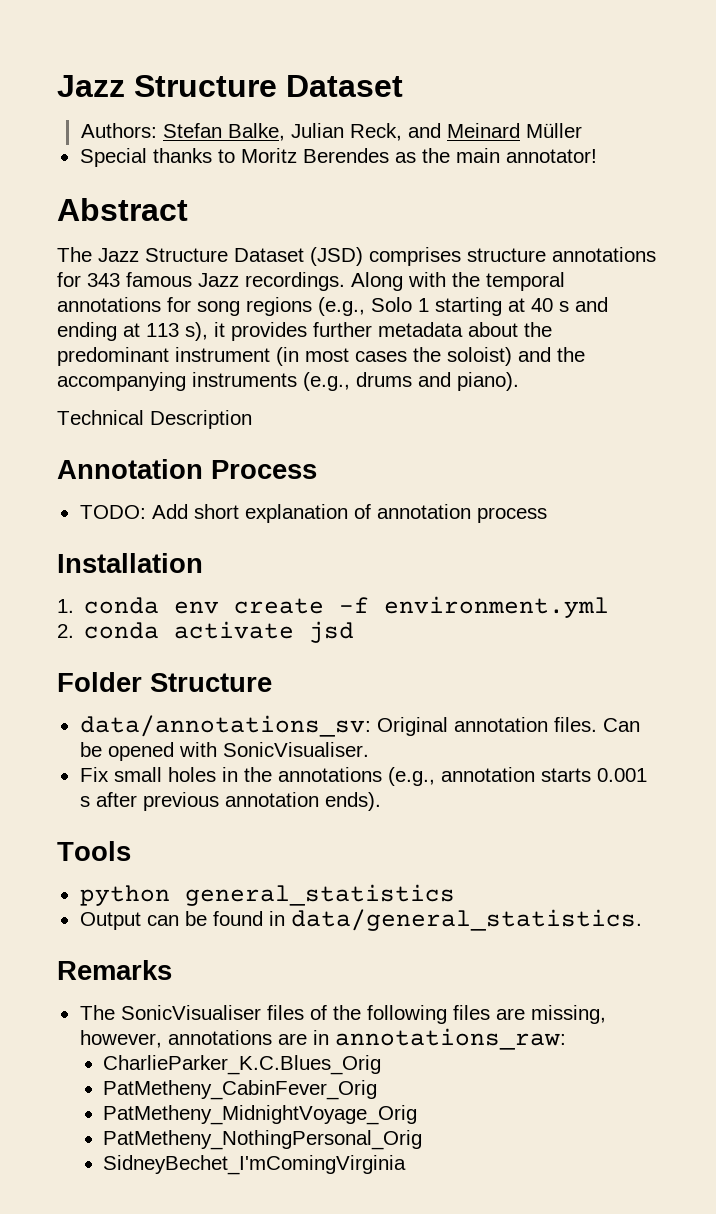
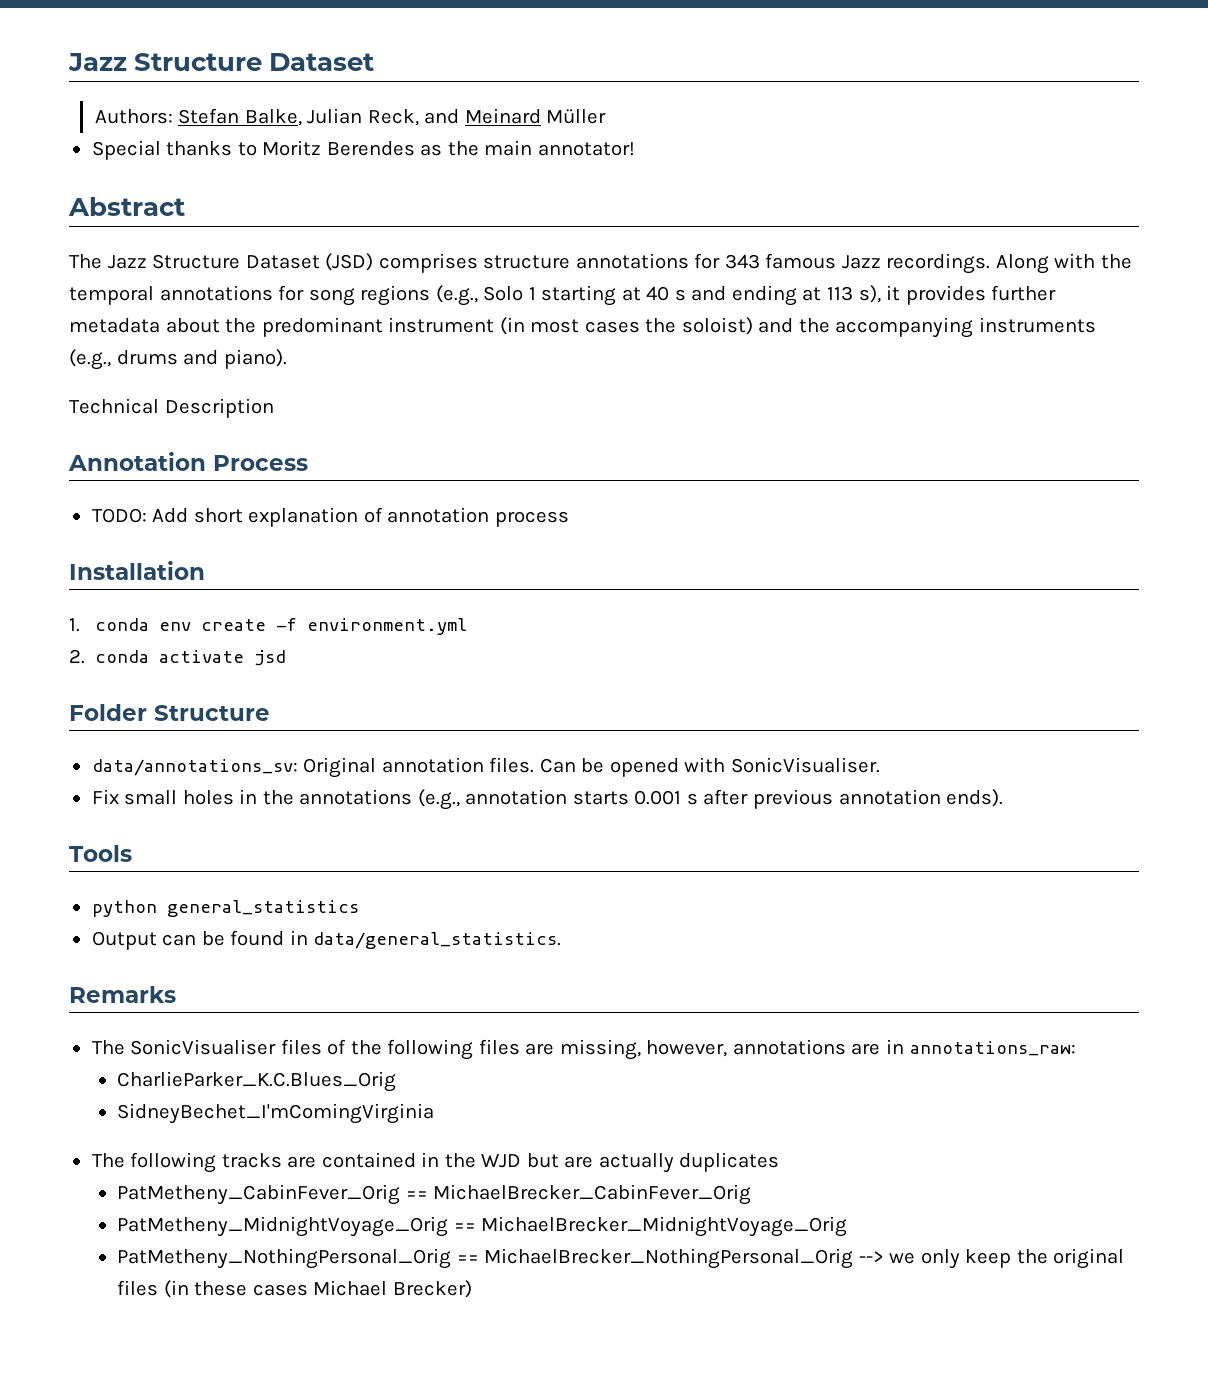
(382, 1065) none -> [117,1103,435,1124] [91,1152,780,1173] // SidneyBechet_I'mComingVirginia // The following tracks are contained in the WJD but are actually duplicates
(378, 1090) none -> [405,1184,752,1205] == MichaelBrecker_CabinFever_Orig
(418, 1115) none -> [453,1216,848,1237] == MichaelBrecker_MidnightVoyage_Orig
[103,1155,407,1175] // SidneyBechet_I'mComingVirginia -> [456,1248,1125,1269] [117,1280,472,1298] == MichaelBrecker_NothingPersonal_Orig --> we only keep the original files (in these cases Michael Brecker)

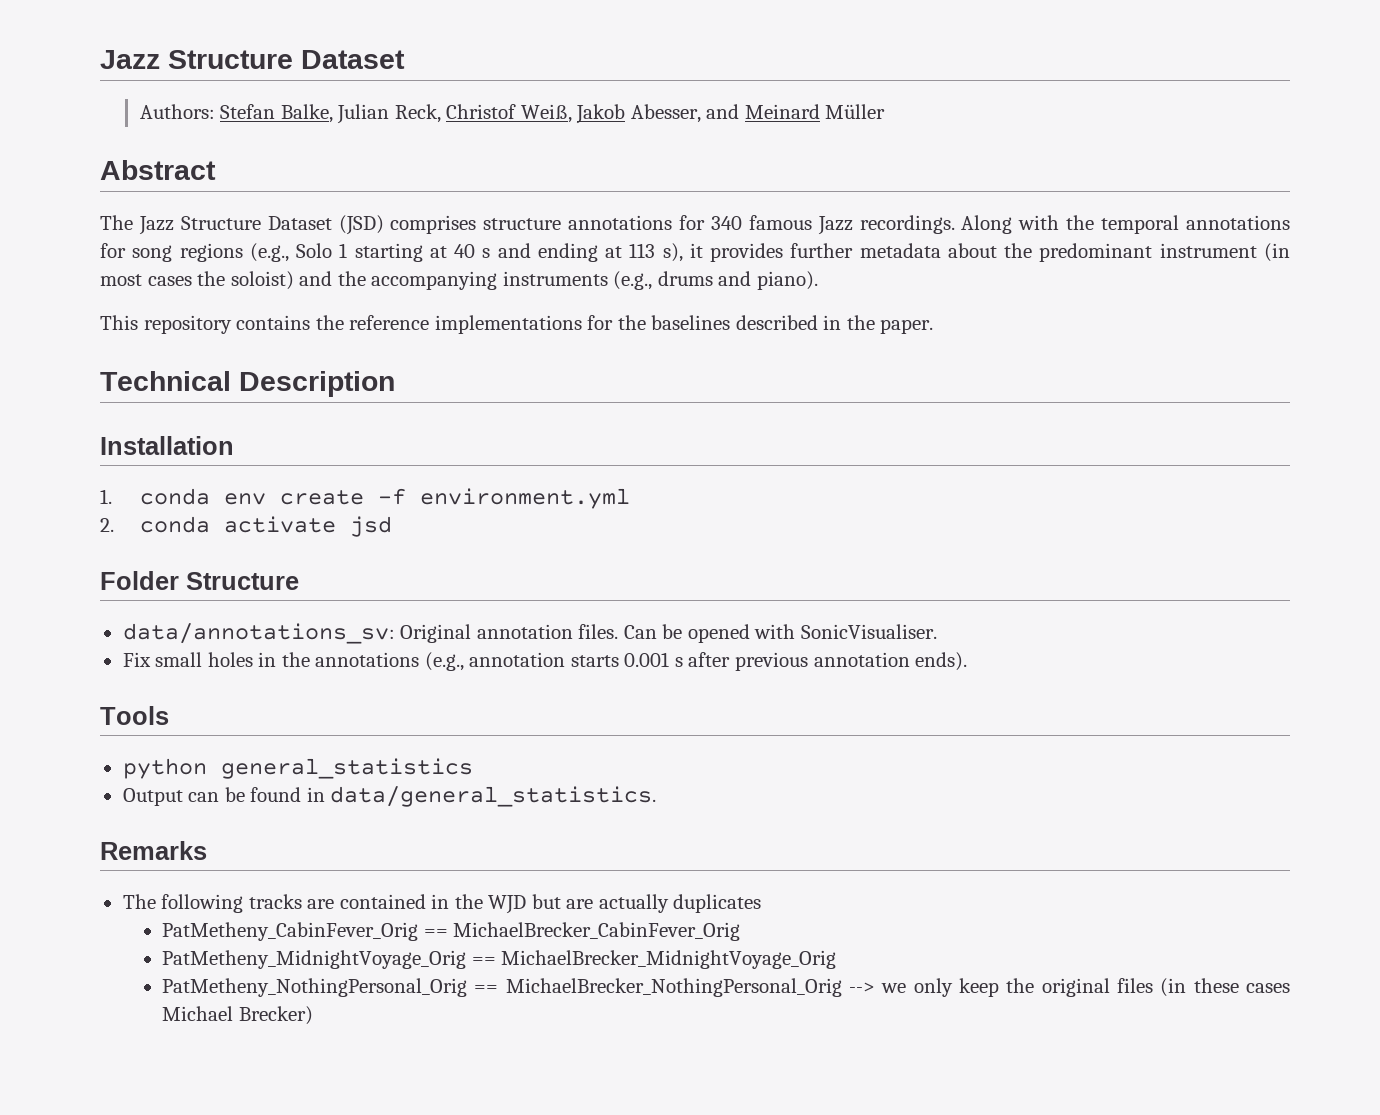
(419, 117) none -> [446,104,701,124] Christof Weiß, Jakob Abesser,
[91,140,635,160] // Special thanks to Moritz Berendes as the main annotator! -> (886, 111) none
[724,254,760,269] 343 -> [710,216,742,230] 340
[69,398,274,418] [68,452,308,471] [91,507,569,527] Technical Description // Annotation Process // TODO: Add short explanation of annotation process -> [100,315,934,334] [100,371,395,397] This repository contains the reference implementations for the baselines described in the paper. // Technical Description
[91,1039,1076,1060] [117,1071,397,1092] [117,1103,435,1124] // The SonicVisualiser files of the following files are missing, however, annotations are in annotations_raw: // CharlieParker_K.C.Blues_Orig // SidneyBechet_I'mComingVirginia -> (207, 850) none

